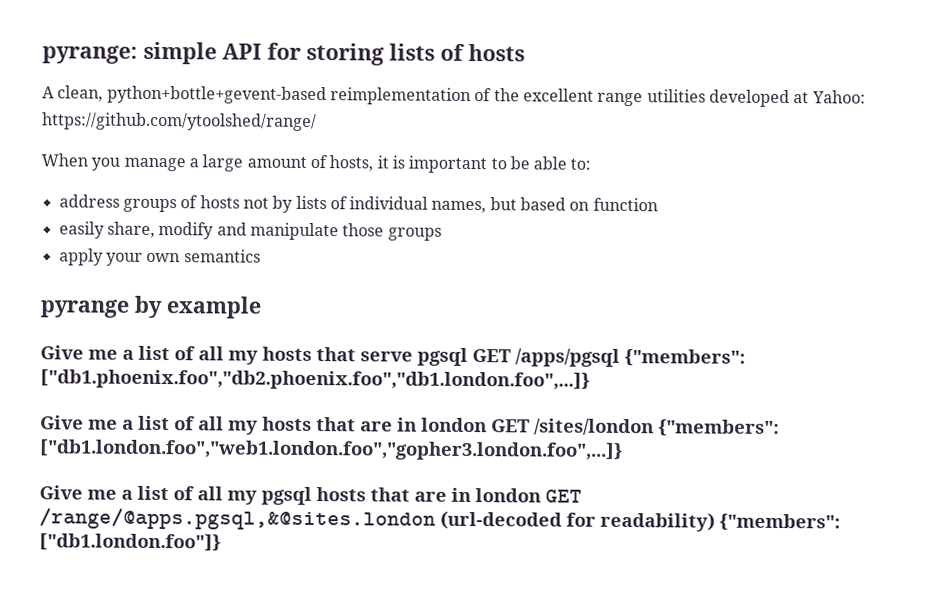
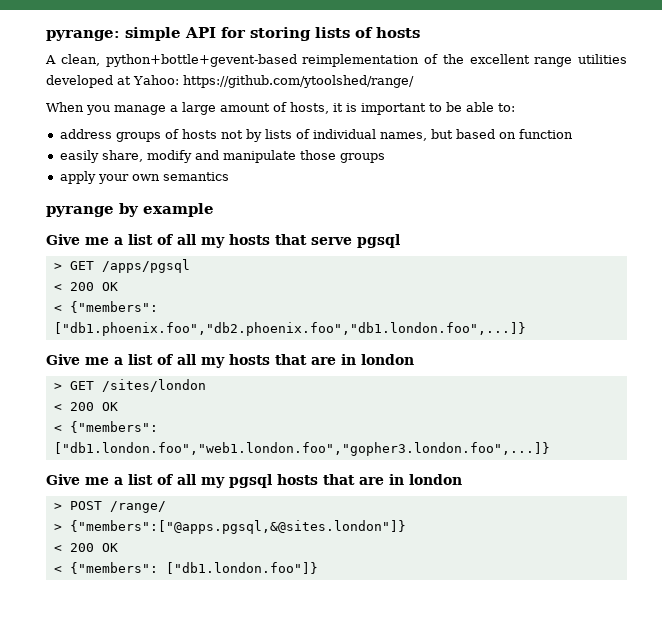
(468, 356) none -> [53,263,62,270] // >
(620, 357) none -> [53,282,118,291] [53,305,62,312] // < 200 OK // <
(487, 425) none -> [53,383,62,390] // >
(654, 427) none -> [53,402,118,411] [53,425,62,432] // < 200 OK // <
[545,489,582,503] [39,507,715,532] GET /range/@apps.pgsql,&@sites.london (url-decoded for readability) -> [53,501,166,513] [53,520,406,534] [53,543,118,552] [53,566,62,573] // > POST /range/ // > {"members":["@apps.pgsql,&@sites.london"]} // < 200 OK // <

